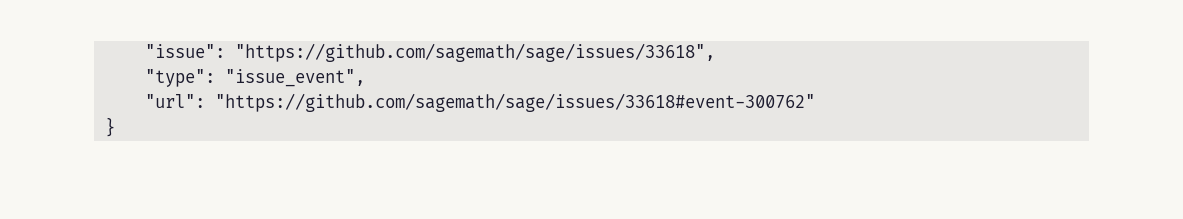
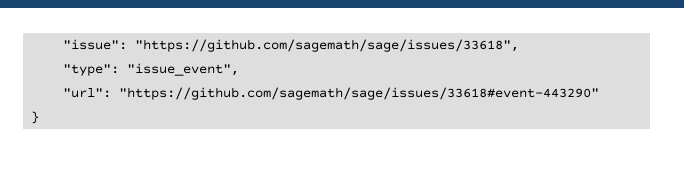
[215,93,816,112] "https://github.com/sagemath/sage/issues/33618#event-300762" -> [118,87,599,100] "https://github.com/sagemath/sage/issues/33618#event-443290"

